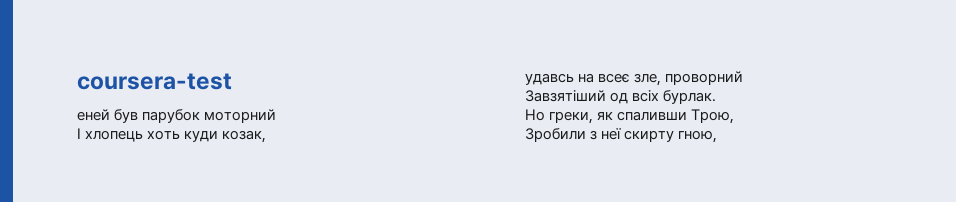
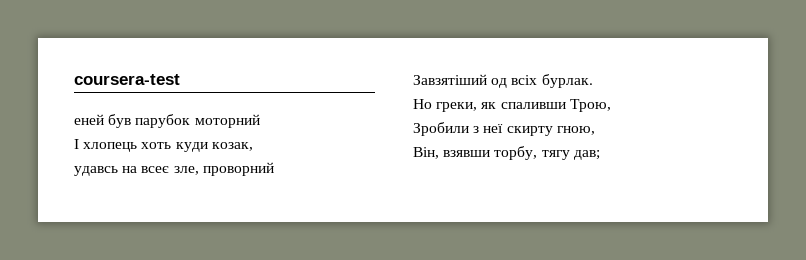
(718, 136) none -> [413,146,600,160] // Він, взявши торбу, тягу дав;

